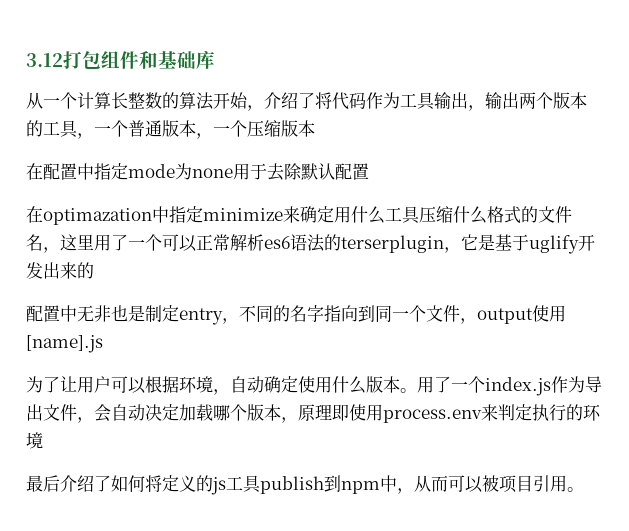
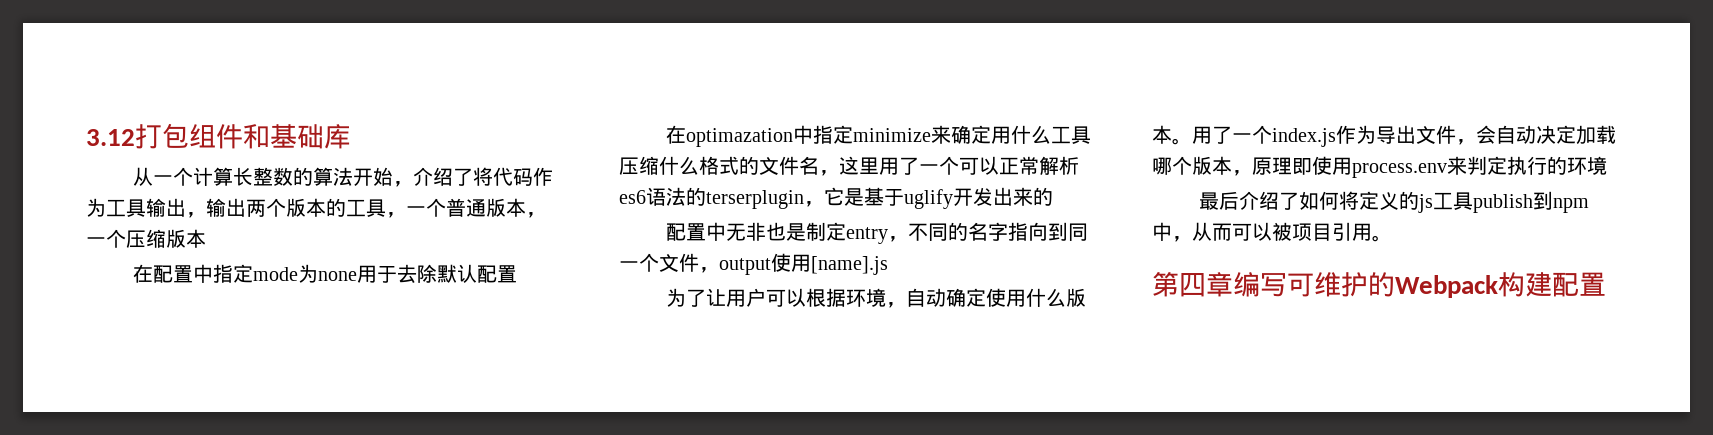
(584, 489) none -> [1152,271,1606,298] // 第四章编写可维护的Webpack构建配置

